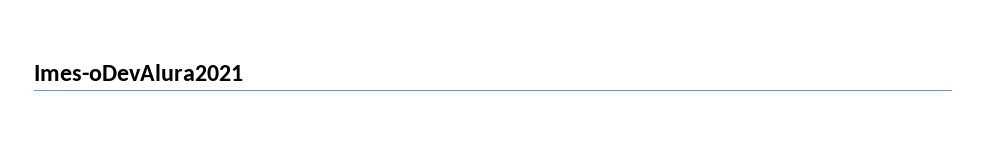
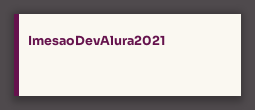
[34,64,243,81] Imes-oDevAlura2021 -> [28,35,165,46] ImesaoDevAlura2021

